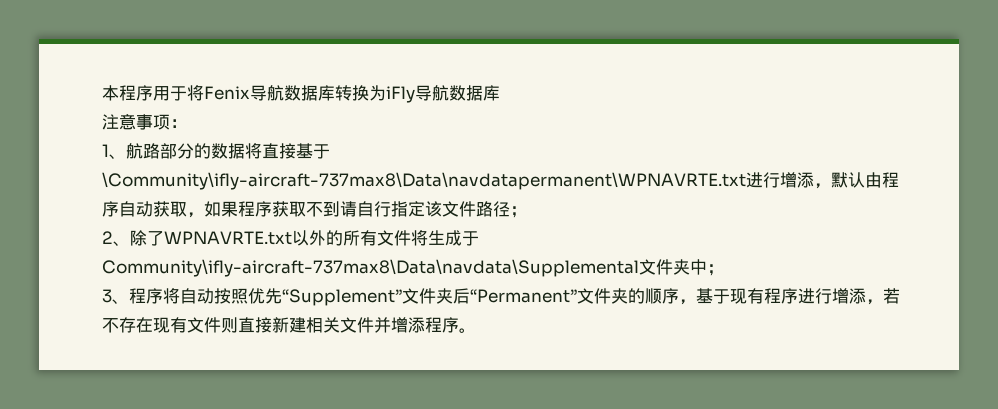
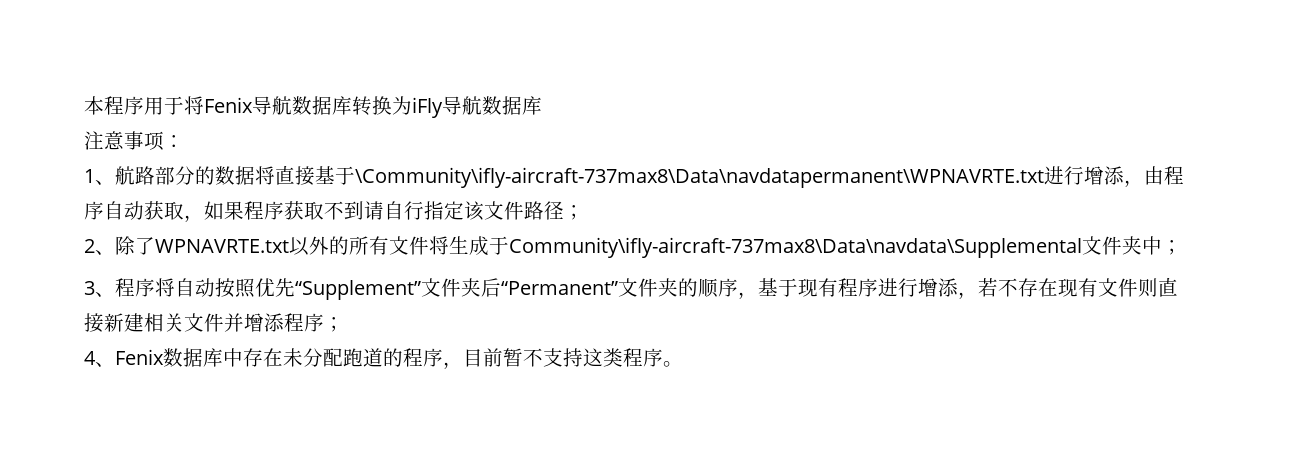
[831,172,865,188] 默认 -> (1144, 183) none
(459, 325) none -> [324,317,344,332] [84,348,663,369] ； // 4、Fenix数据库中存在未分配跑道的程序，目前暂不支持这类程序

